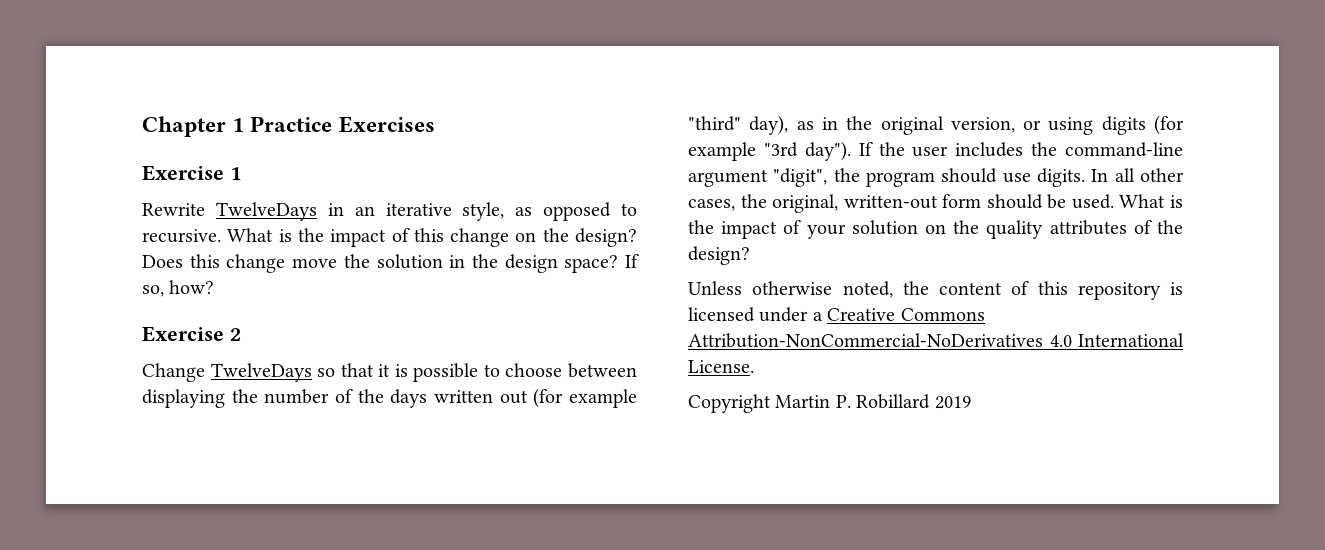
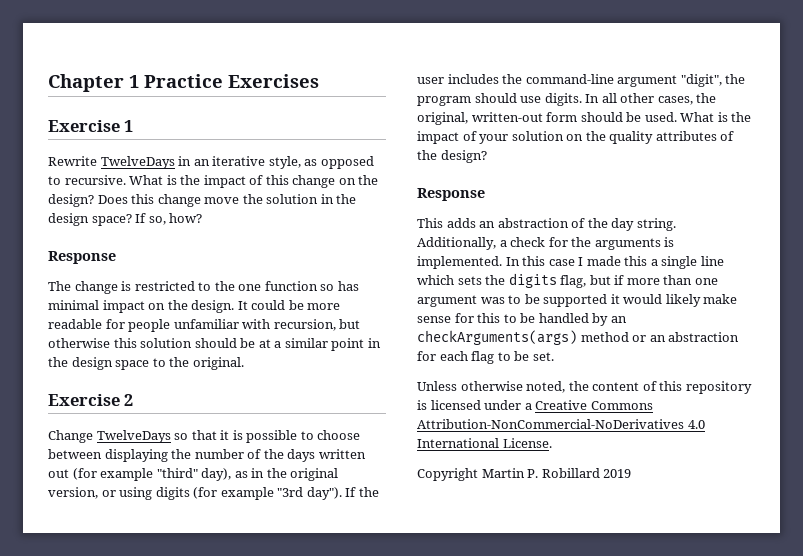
(215, 287) none -> [48,251,116,264] [48,281,359,294] [48,300,341,313] [48,319,361,332] [48,338,381,351] [48,357,244,370] // Response // The change is restricted to the one function so has minimal impact on the design. It could be more readable for people unfamiliar with recursion, but otherwise this solution should be at a similar point in the design space to the original.
(750, 255) none -> [417,188,485,201] [417,218,676,231] [417,237,675,250] [417,256,724,269] [417,273,718,288] [417,294,738,307] [417,313,627,326] [417,330,740,345] [417,351,554,364] // Response // This adds an abstraction of the day string. Additionally, a check for the arguments is implemented. In this case I made this a single line which sets the digits flag, but if more than one argument was to be supported it would likely make sense for this to be handled by an checkArguments(args) method or an abstraction for each flag to be set.

